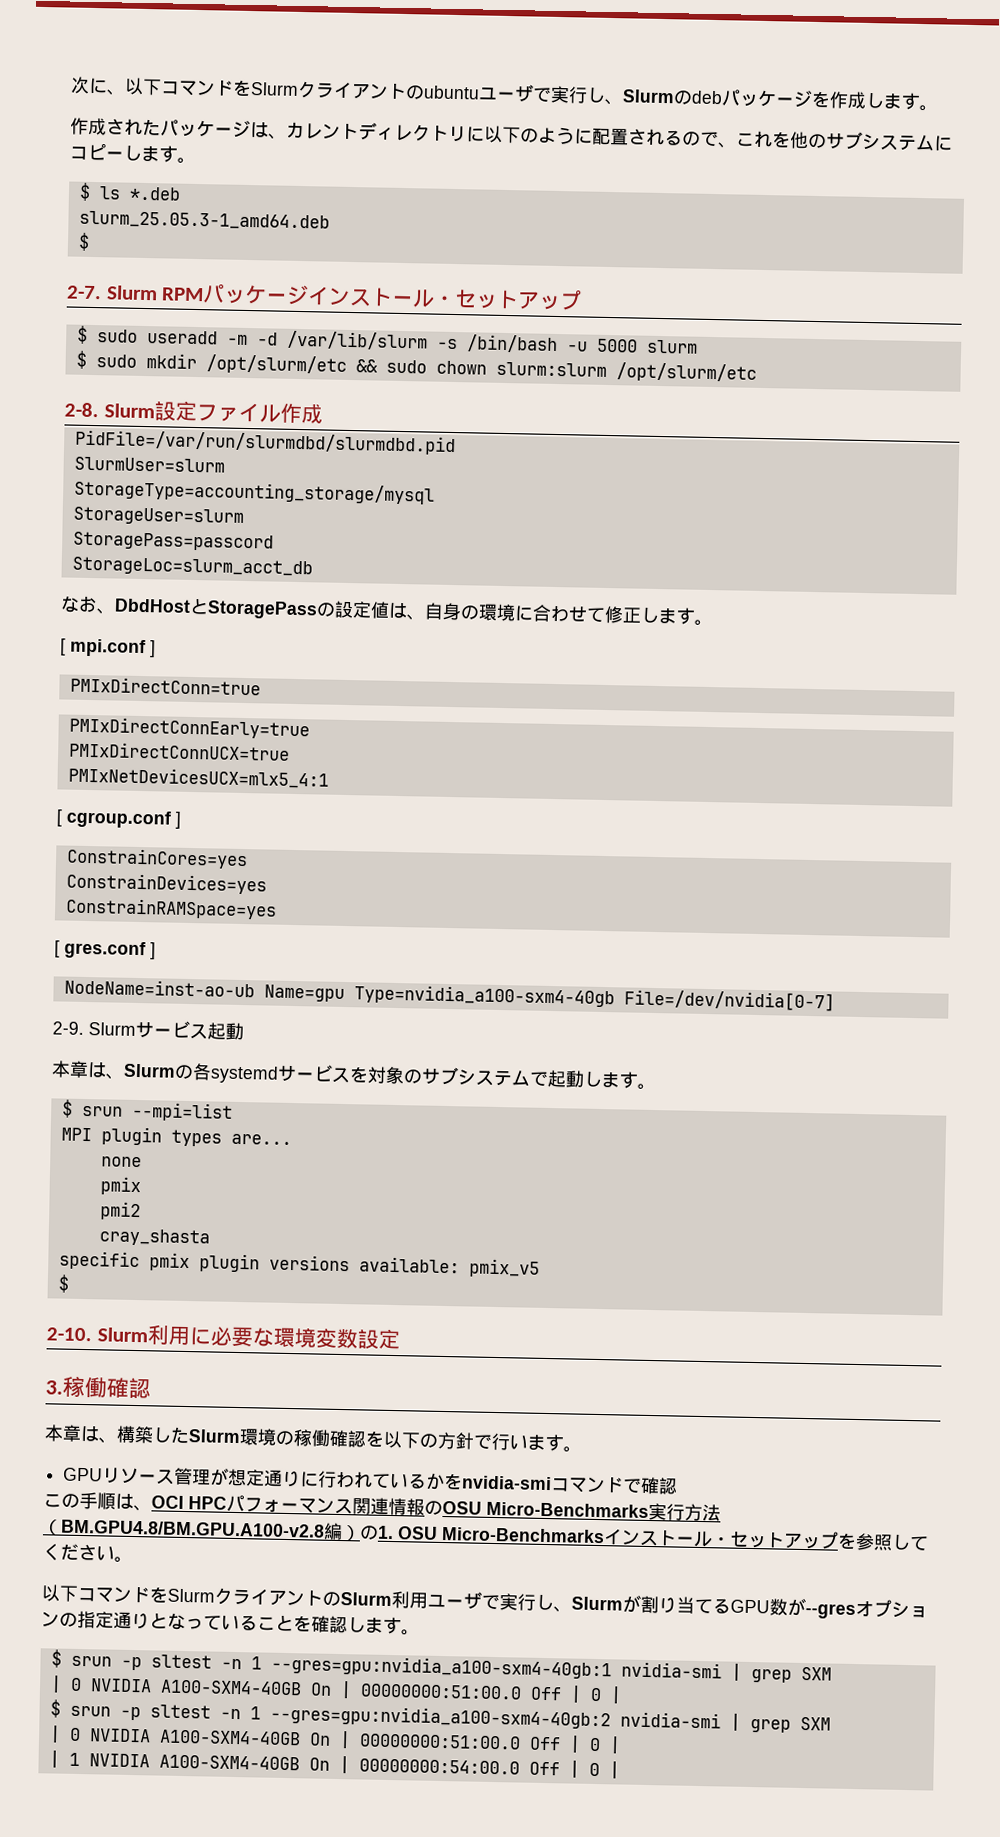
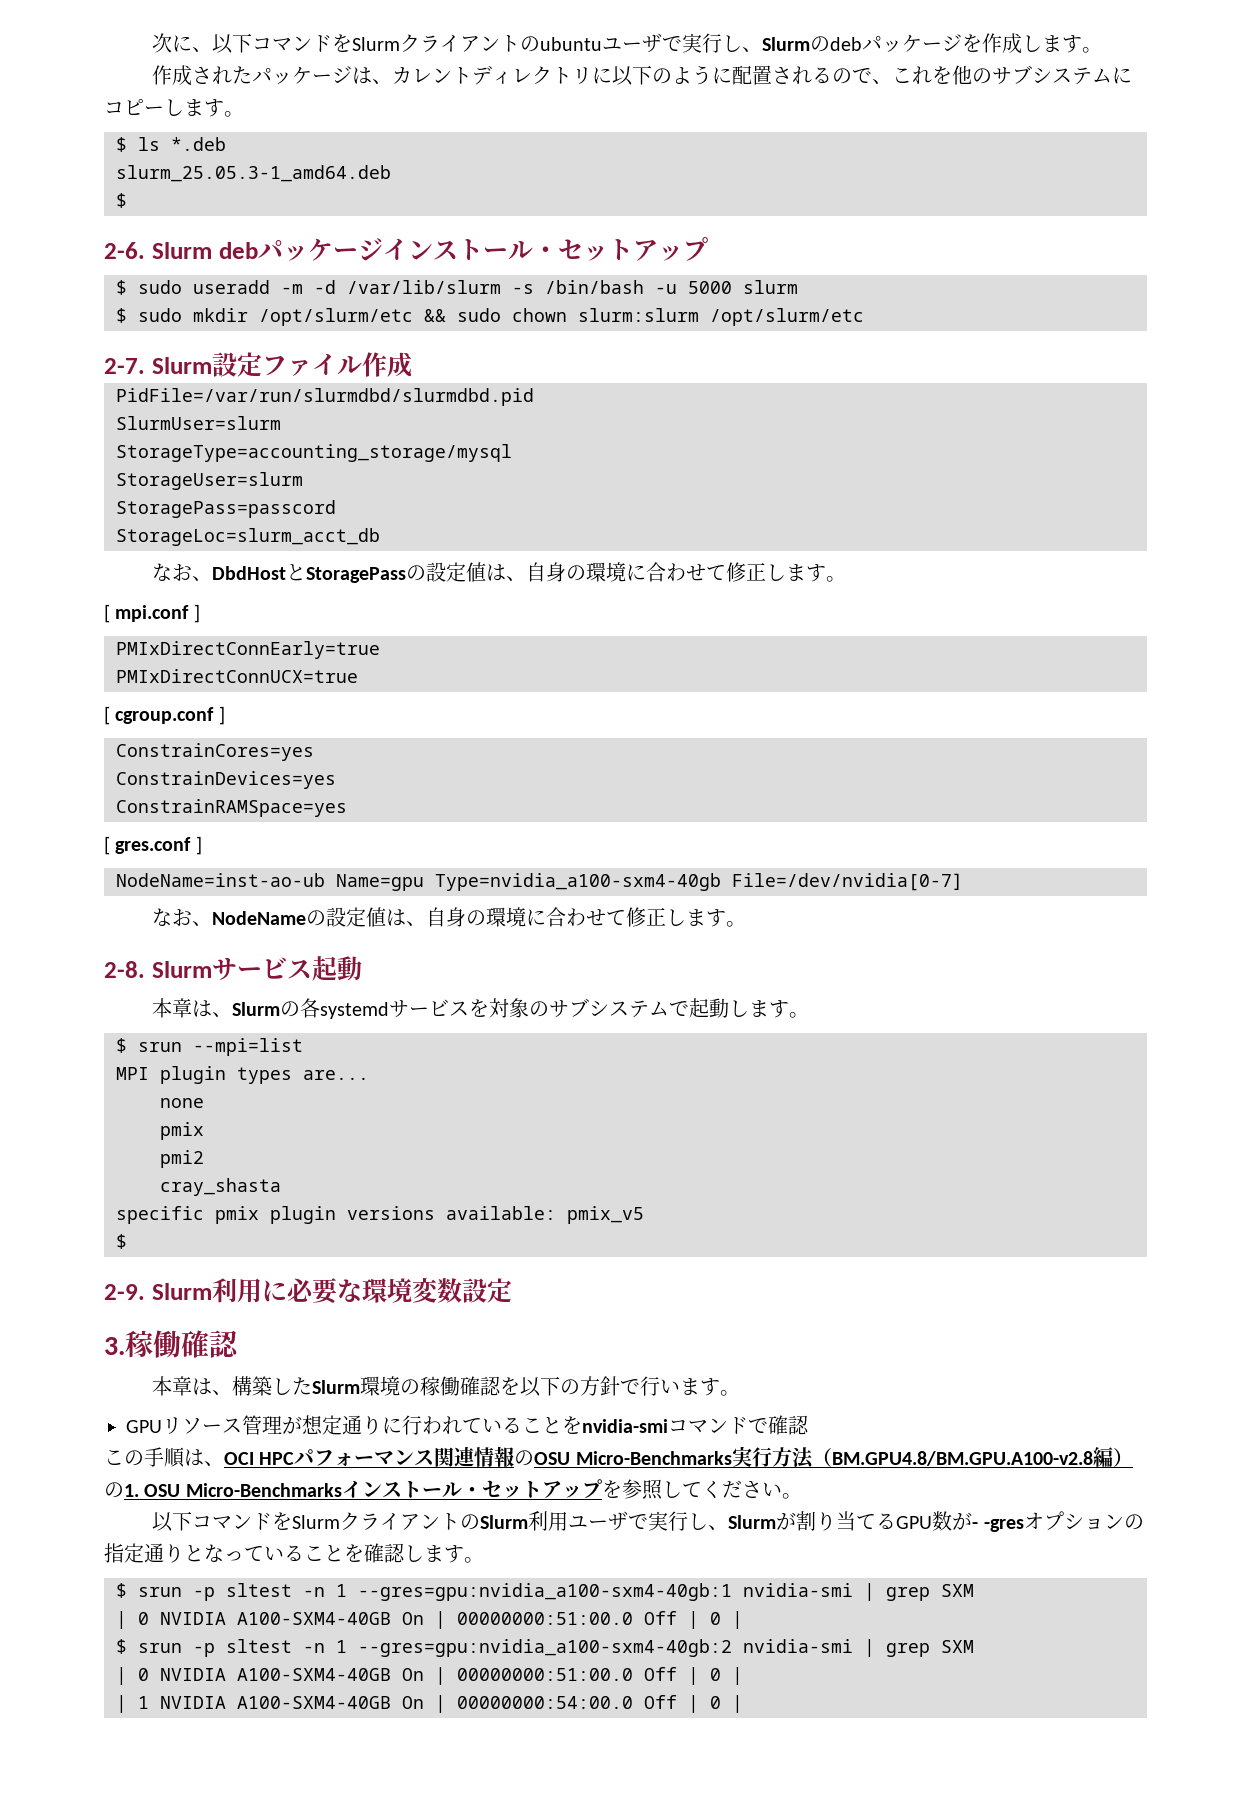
[66,285,205,302] 2-7. Slurm RPM -> [104,242,258,259] 2-6. Slurm deb
[64,402,99,418] 2-8. -> [104,358,145,374] 2-7.
[69,676,261,696] // PMIxDirectConn=true -> (200, 613) none
[67,766,329,789] // PMIxNetDevicesUCX=mlx5_4:1 -> (358, 676) none
[52,1021,84,1035] 2-9. -> [152,907,747,927] [104,961,145,978] なお、NodeNameの設定値は、自身の環境に合わせて修正します。 // 2-8.
[46,1327,92,1342] 2-10. -> [104,1284,145,1300] 2-9.
[425,1472,446,1491] か -> [522,1417,562,1434] こと
[805,1603,856,1620] --gres -> [972,1519,1024,1532] - -gres

